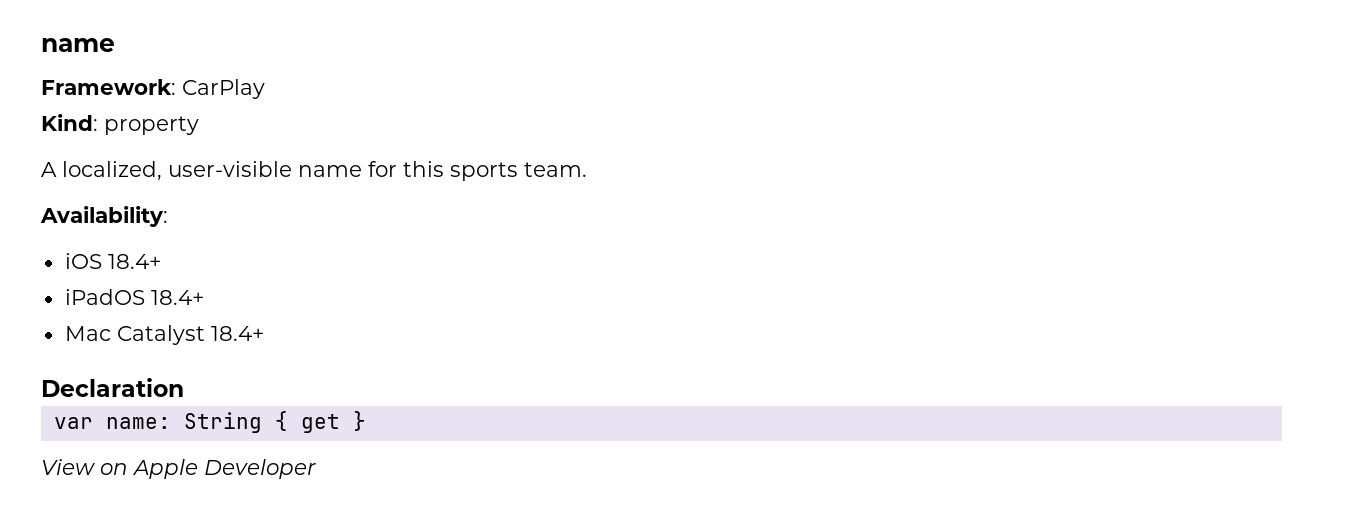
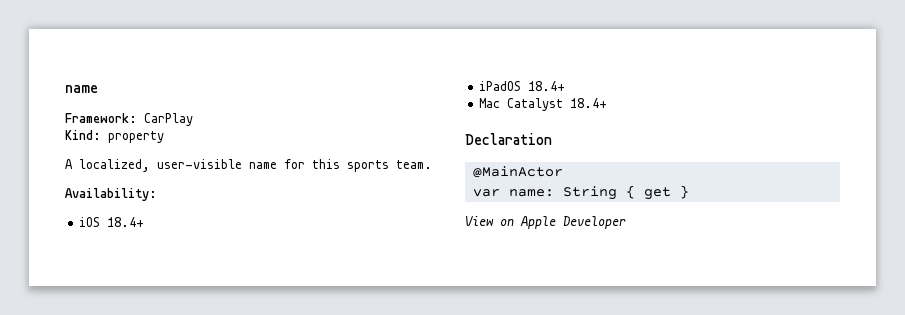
(184, 387) none -> [472,166,563,178] // @MainActor

